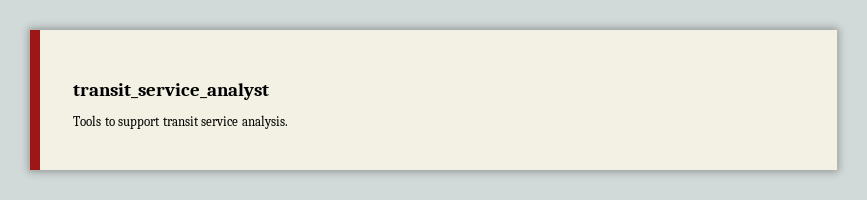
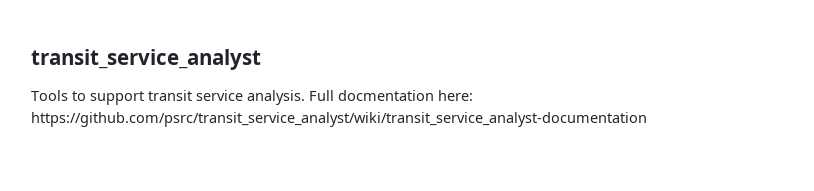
(288, 122) none -> [309,90,473,101] [31,112,647,127] Full docmentation here: https://github.com/psrc/transit_service_analyst/wiki/transit_service_analyst-documentation

